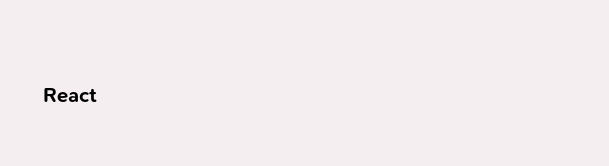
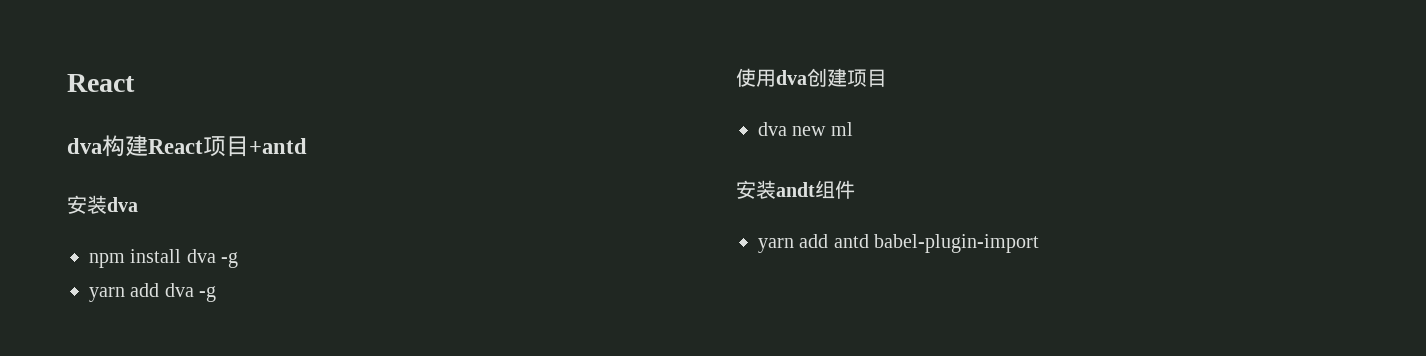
[43,88,97,103] React -> [67,74,135,92] [67,135,307,157] [67,195,138,214] [89,249,239,268] [89,283,217,302] [736,68,887,87] [758,122,853,136] [736,180,855,199] [758,234,1040,253] React // dva构建React项目+antd // 安装dva // npm install dva -g // yarn add dva -g // 使用dva创建项目 // dva new ml // 安装andt组件 // yarn add antd babel-plugin-import

